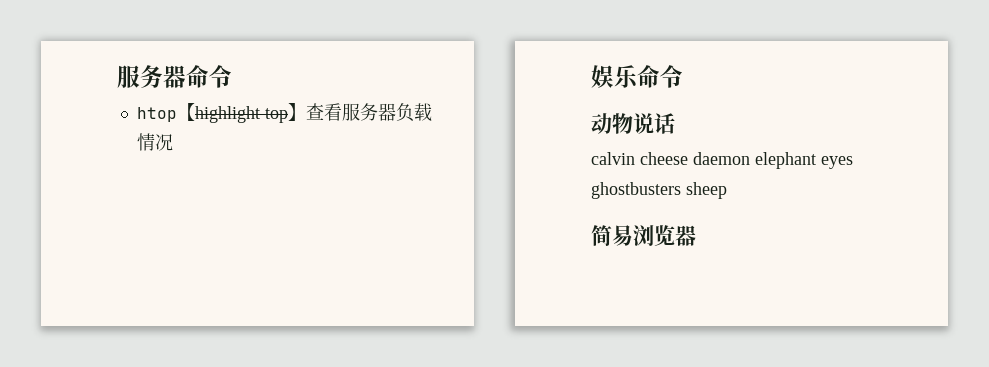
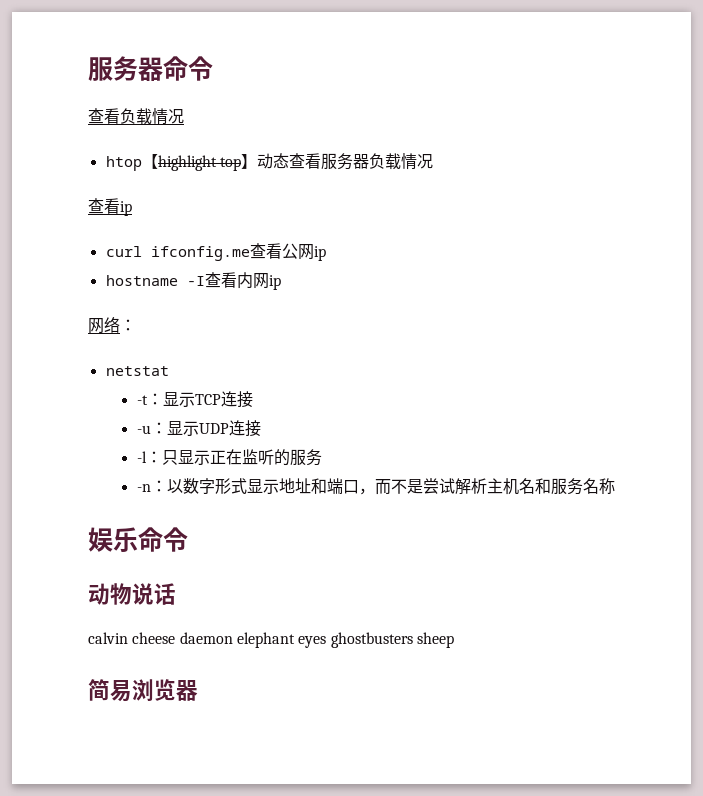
(232, 76) none -> [88,108,184,125] // 查看负载情况
(306, 112) none -> [256,153,289,169] 动态
(173, 142) none -> [88,198,132,216] [105,243,326,261] [105,272,281,290] [88,316,136,334] [105,366,169,376] [136,391,253,408] [136,420,261,437] [136,449,322,466] [136,478,615,495] // 查看ip // curl ifconfig.me查看公网ip // hostname -I查看内网ip // 网络： // netstat // -t：显示TCP连接 // -u：显示UDP连接 // -l：只显示正在监听的服务 // -n：以数字形式显示地址和端口，而不是尝试解析主机名和服务名称

